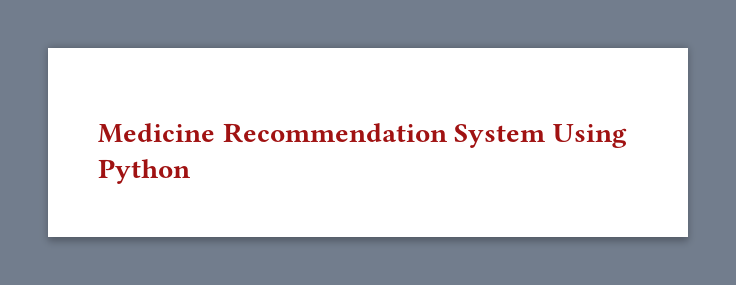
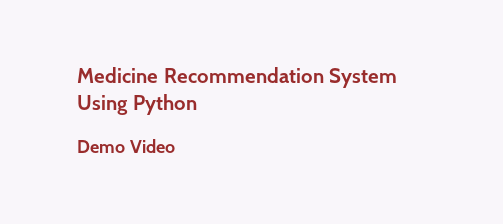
(191, 171) none -> [77,139,175,153] // Demo Video

